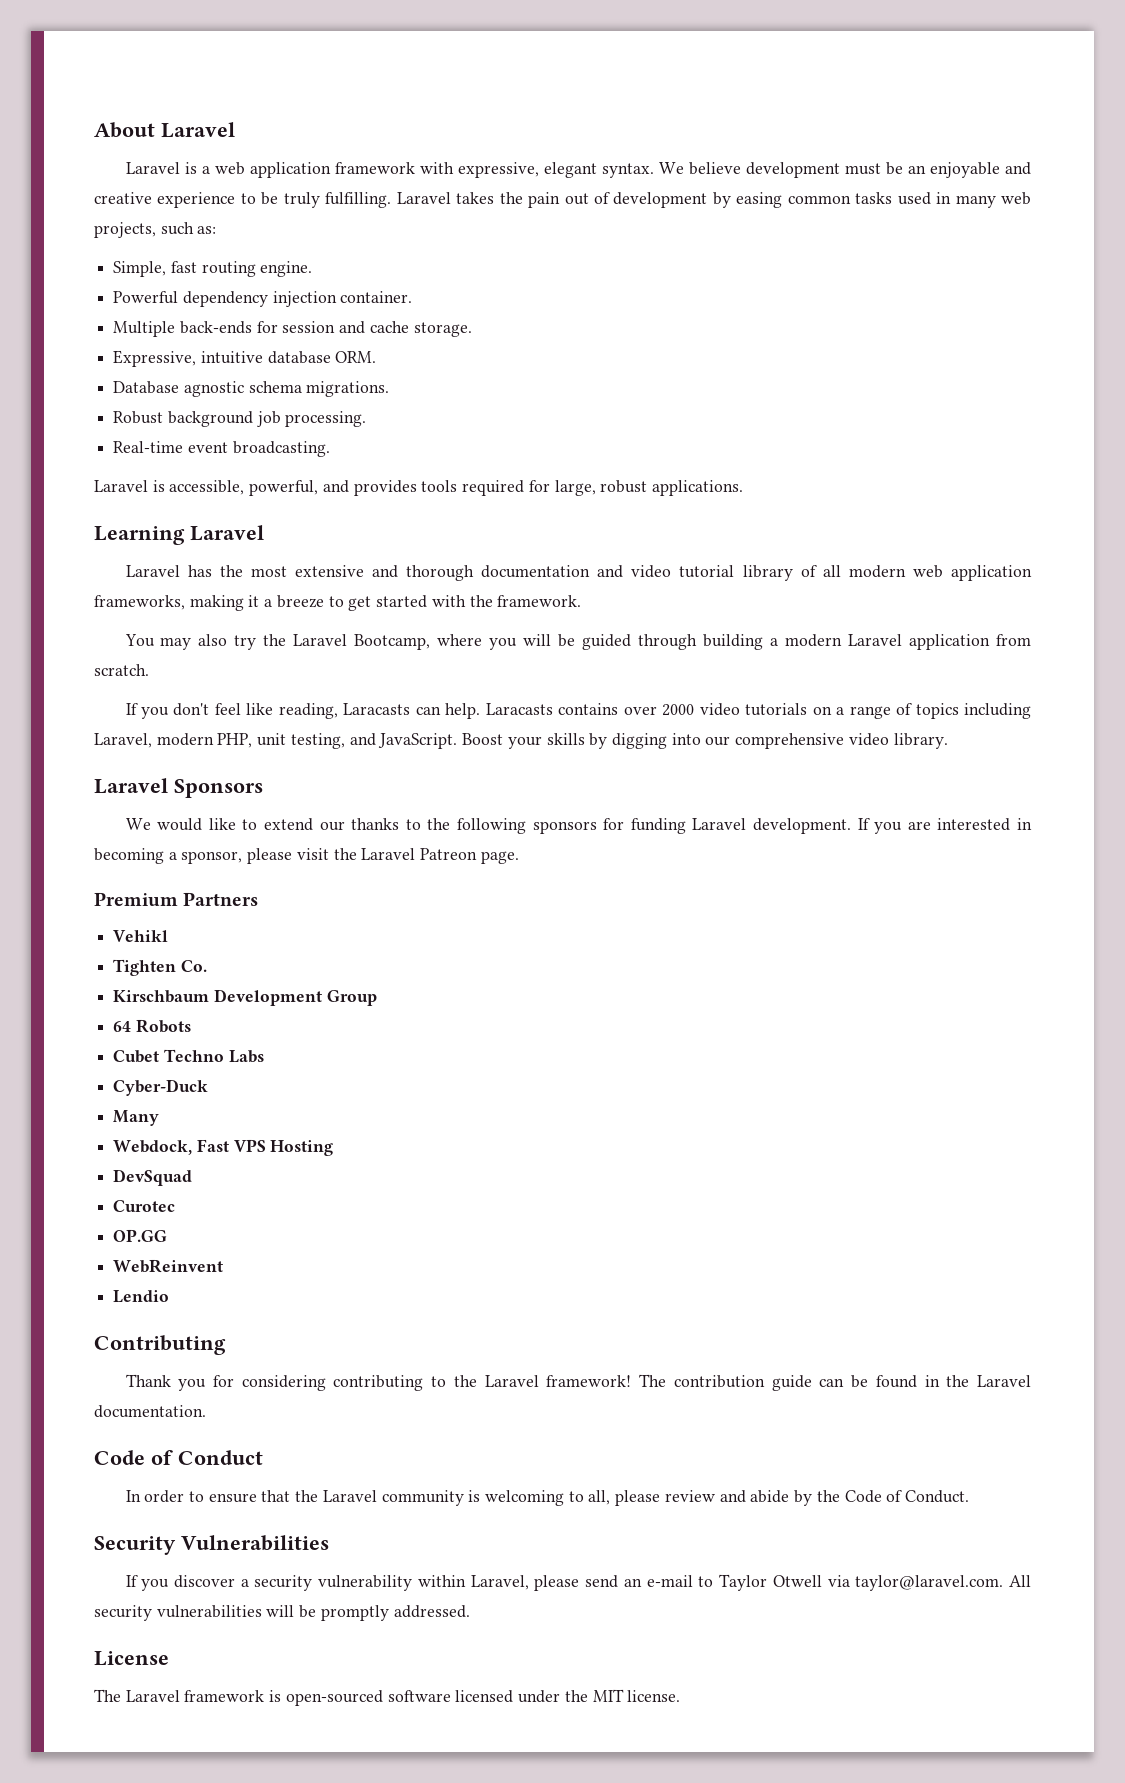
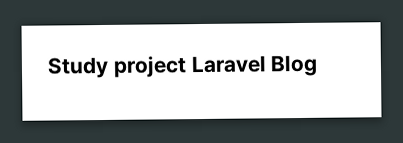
[94,122,235,138] [125,162,1032,178] [94,192,1032,208] [94,222,217,238] [113,261,313,277] [113,291,413,307] [113,321,472,337] [113,350,377,367] [113,381,390,397] [113,411,367,427] [113,441,330,457] [94,480,743,496] [94,525,264,545] [125,565,1032,581] [94,595,582,611] [124,634,1031,650] [94,664,149,676] [125,703,1031,719] [94,733,948,749] [94,778,263,798] [125,818,1033,834] [94,848,519,864] [94,892,259,907] [113,930,169,942] [113,959,207,976] [113,989,377,1006] [113,1019,191,1033] [113,1049,264,1063] [113,1079,209,1096] [113,1110,160,1126] [113,1139,334,1156] [113,1169,193,1186] [113,1200,176,1212] [113,1229,168,1242] [113,1259,224,1273] [113,1290,170,1303] [94,1335,226,1355] [125,1374,1031,1391] [94,1405,206,1418] [94,1450,263,1465] [125,1490,970,1506] [94,1535,329,1555] [125,1574,1031,1591] [94,1605,470,1621] [94,1651,169,1666] [94,1689,681,1706] About Laravel // Laravel is a web application framework with expressive, elegant syntax. We believe development must be an enjoyable and creative experience to be truly fulfilling. Laravel takes the pain out of development by easing common tasks used in many web projects, such as: // Simple, fast routing engine. // Powerful dependency injection container. // Multiple back-ends for session and cache storage. // Expressive, intuitive database ORM. // Database agnostic schema migrations. // Robust background job processing. // Real-time event broadcasting. // Laravel is accessible, powerful, and provides tools required for large, robust applications. // Learning Laravel // Laravel has the most extensive and thorough documentation and video tutorial library of all modern web application frameworks, making it a breeze to get started with the framework. // You may also try the Laravel Bootcamp, where you will be guided through building a modern Laravel application from scratch. // If you don't feel like reading, Laracasts can help. Laracasts contains over 2000 video tutorials on a range of topics including Laravel, modern PHP, unit testing, and JavaScript. Boost your skills by digging into our comprehensive video library. // Laravel Sponsors // We would like to extend our thanks to the following sponsors for funding Laravel development. If you are interested in becoming a sponsor, please visit the Laravel Patreon page. // Premium Partners // Vehikl // Tighten Co. // Kirschbaum Development Group // 64 Robots // Cubet Techno Labs // Cyber-Duck // Many // Webdock, Fast VPS Hosting // DevSquad // Curotec // OP.GG // WebReinvent // Lendio // Contributing // Thank you for considering contributing to the Laravel framework! The contribution guide can be found in the Laravel documentation. // Code of Conduct // In order to ensure that the Laravel community is welcoming to all, please review and abide by the Code of Conduct. // Security Vulnerabilities // If you discover a security vulnerability within Laravel, please send an e-mail to Taylor Otwell via taylor@laravel.com. All security vulnerabilities will be promptly addressed. // License // The Laravel framework is open-sourced software licensed under the MIT license. -> [47,54,319,79] Study project Laravel Blog

